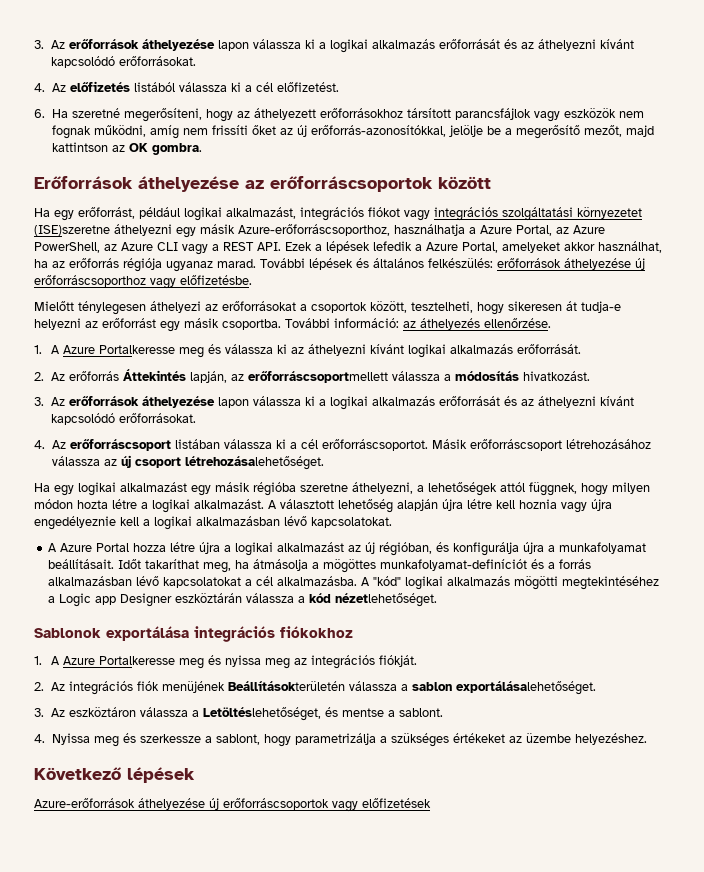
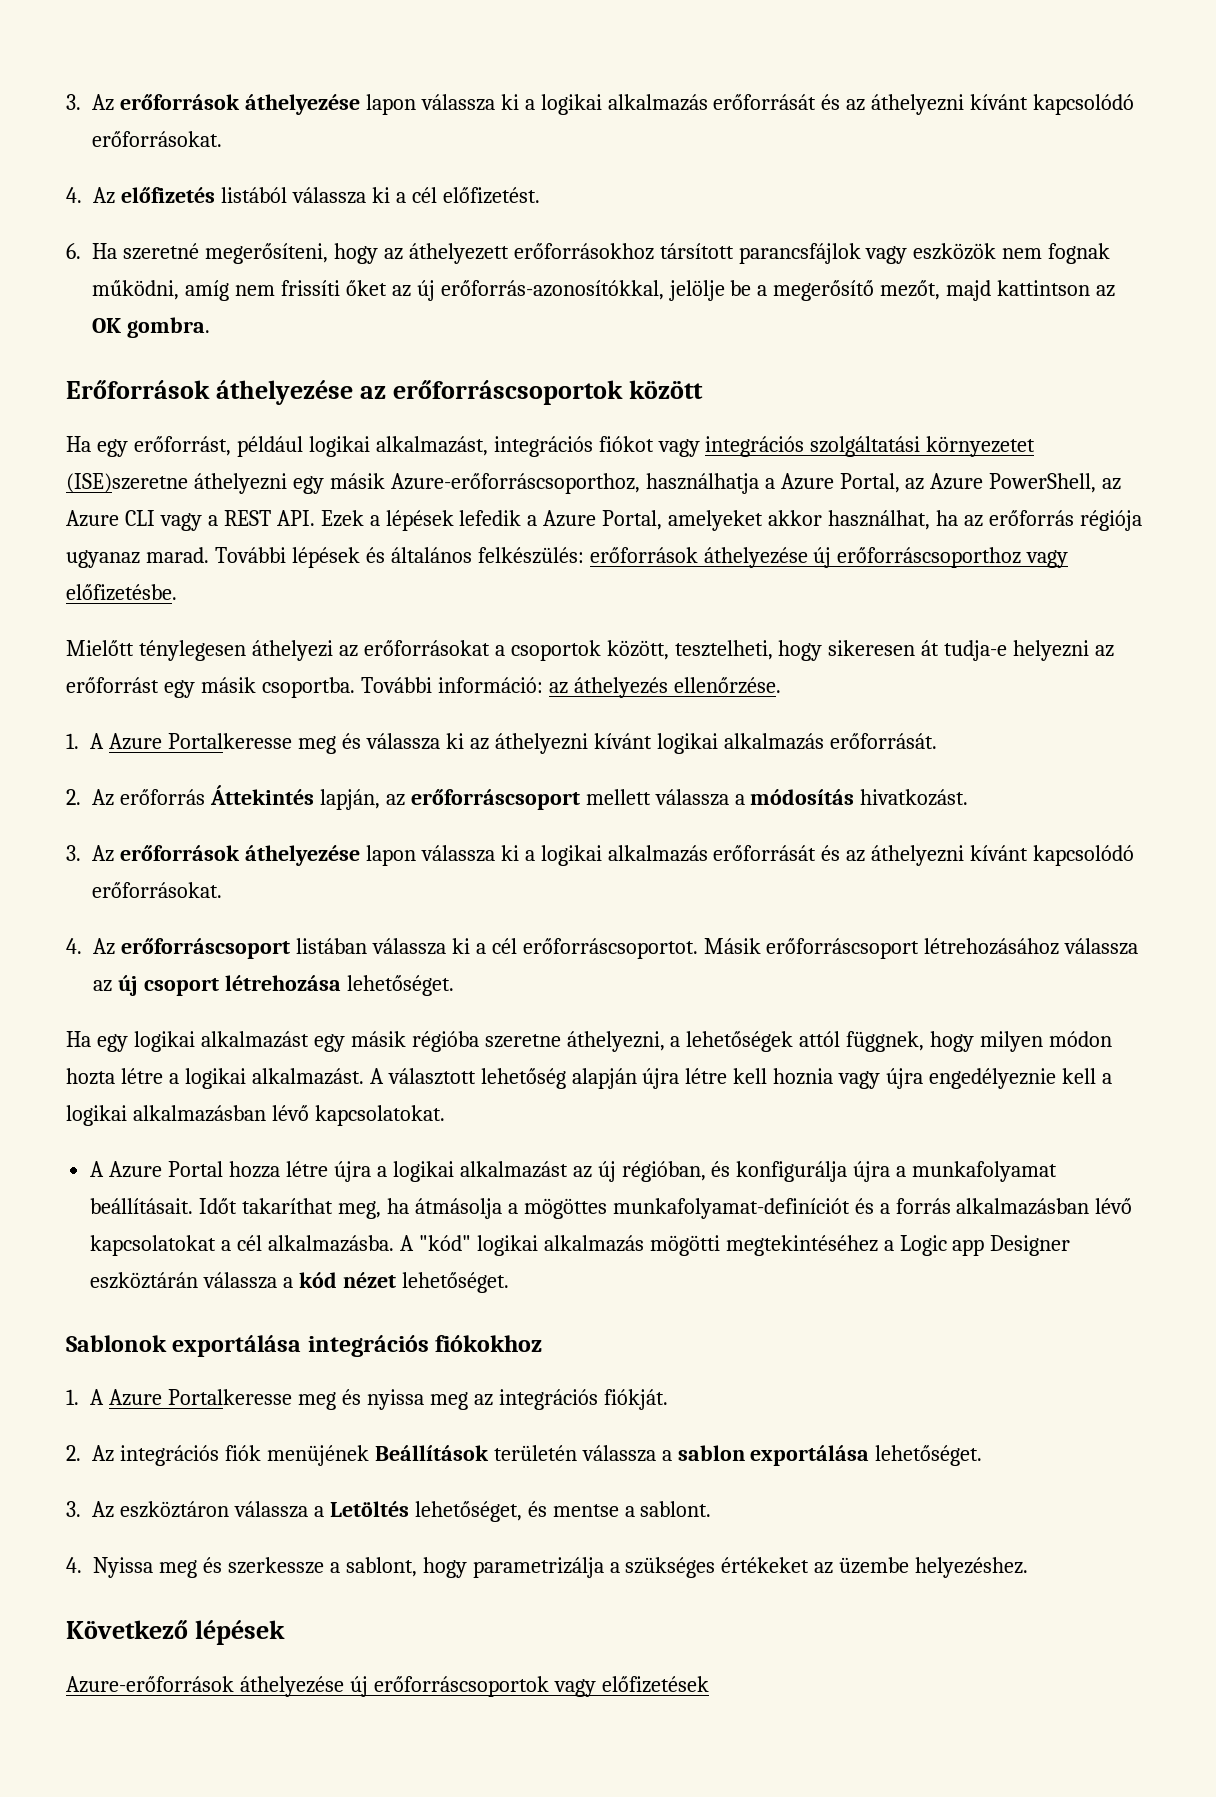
[248,371,389,383] erőforráscsoportmellett -> [410,789,651,810] erőforráscsoport mellett
[184,456,324,470] létrehozásalehetőséget. -> [224,975,454,996] létrehozása lehetőséget.
[335,593,438,607] nézetlehetőséget. -> [342,1272,509,1293] nézet lehetőséget.
[228,681,346,691] Beállításokterületén -> [374,1445,577,1461] Beállítások területén
[456,681,597,695] exportálásalehetőséget. -> [750,1445,983,1466] exportálása lehetőséget.
[203,707,322,721] Letöltéslehetőséget, -> [329,1501,522,1522] Letöltés lehetőséget,

